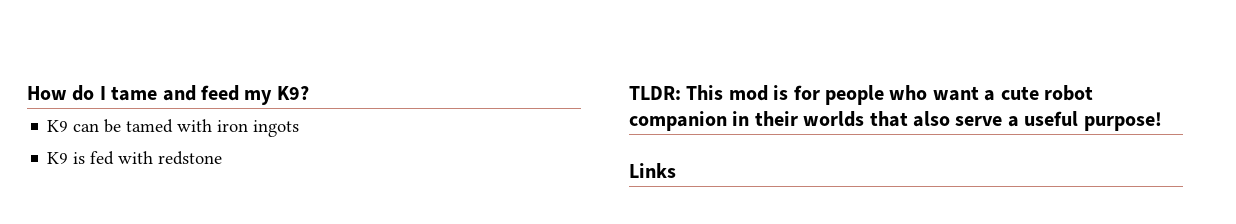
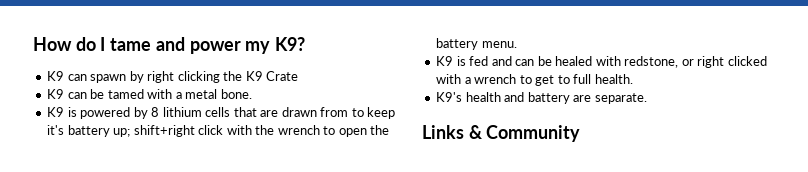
[201,85,240,101] feed -> [189,41,241,54] power
(309, 93) none -> [47,71,299,83] // K9 can spawn by right clicking the K9 Crate
[217,120,300,137] [47,151,223,165] [629,85,1093,105] [629,111,1162,131] iron ingots // K9 is fed with redstone // TLDR: This mod is for people who want a cute robot companion in their worlds that also serve a useful purpose! -> [175,89,252,99] [47,107,396,119] [47,125,390,137] [436,38,517,50] [436,56,767,68] [436,74,633,86] [436,92,647,104] a metal bone. // K9 is powered by 8 lithium cells that are drawn from to keep it's battery up; shift+right click with the wrench to open the battery menu. // K9 is fed and can be healed with redstone, or right clicked with a wrench to get to full health. // K9's health and battery are separate.
(676, 170) none -> [468,125,581,142] & Community

